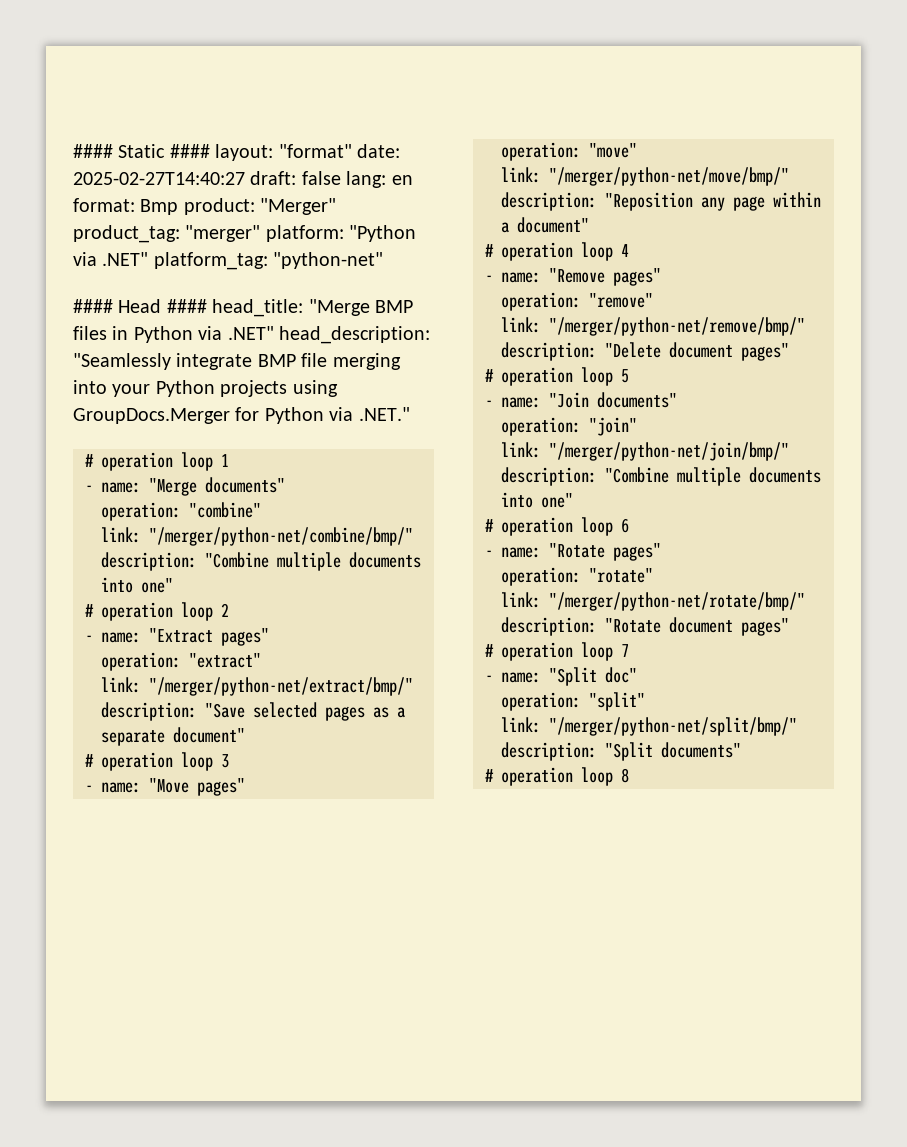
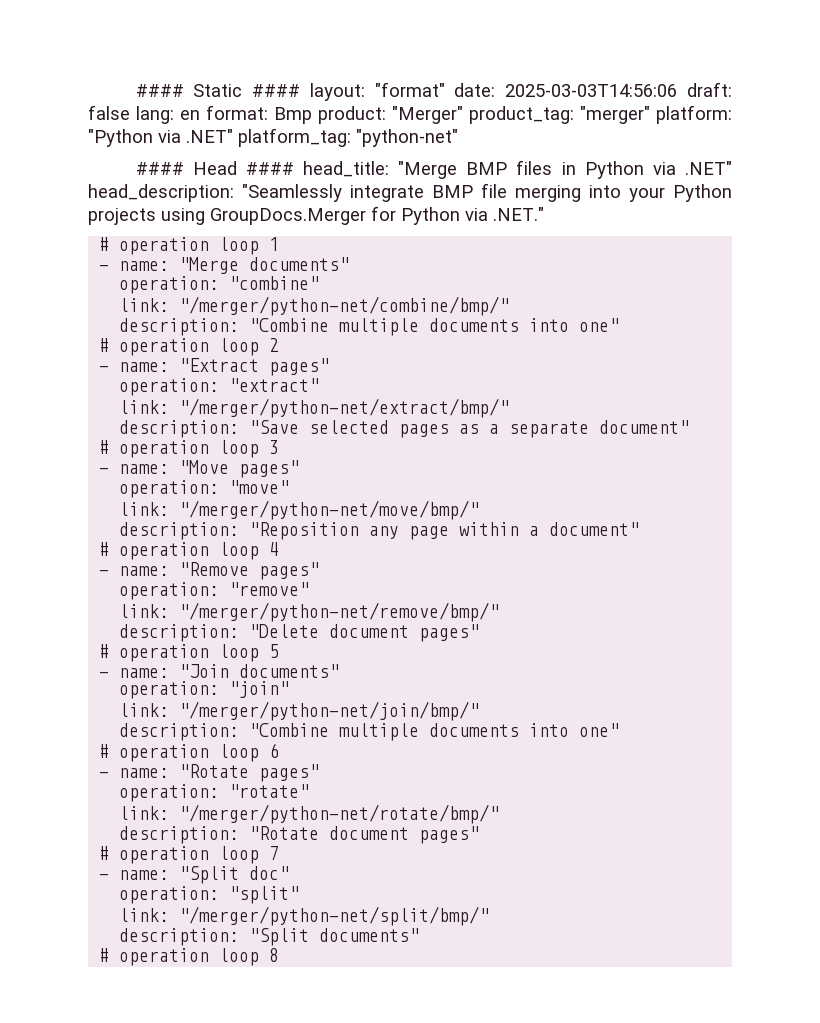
[73,172,245,185] 2025-02-27T14:40:27 -> [505,84,678,97] 2025-03-03T14:56:06

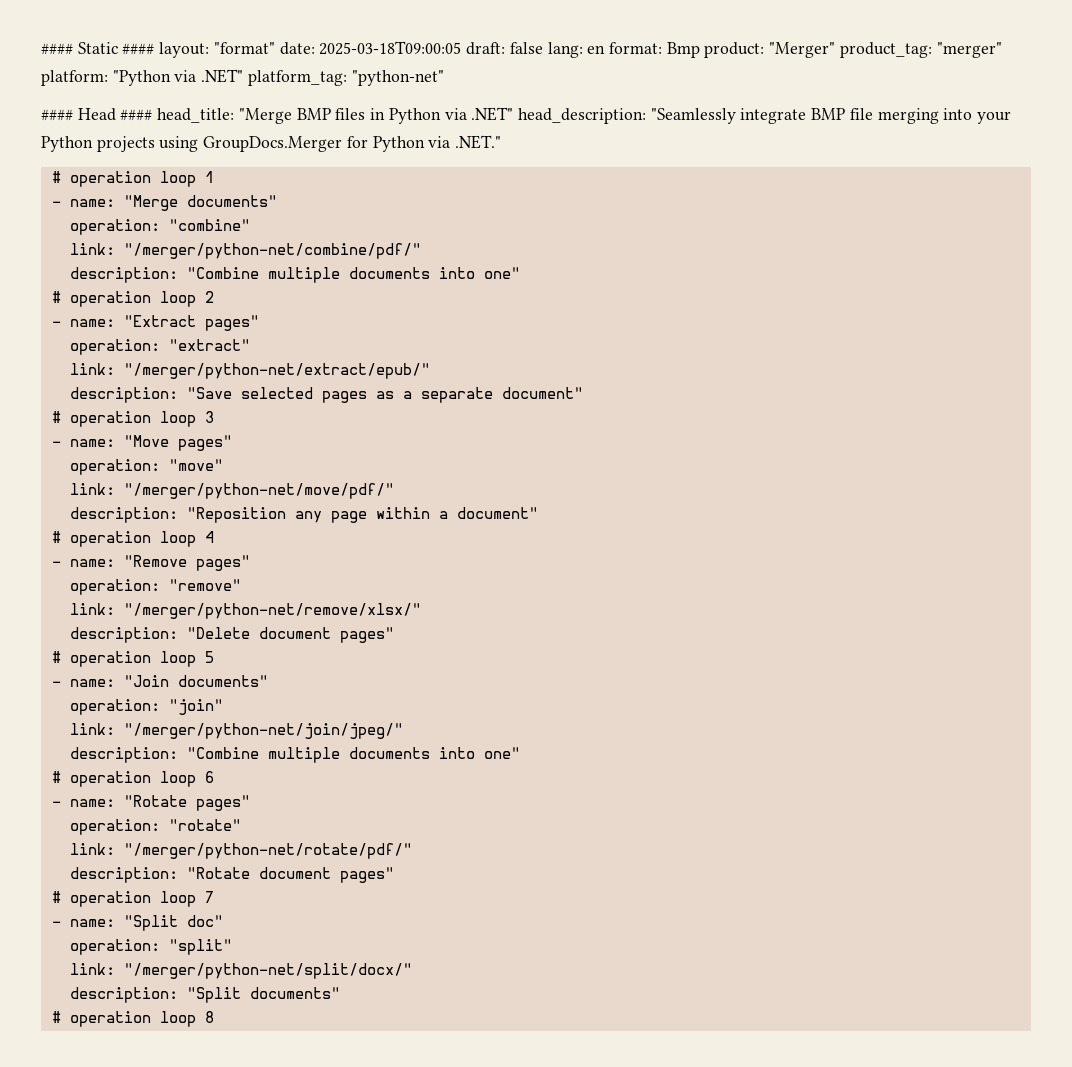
[505,84,678,97] 2025-03-03T14:56:06 -> [319,41,462,55] 2025-03-18T09:00:05
[179,296,510,316] "/merger/python-net/combine/bmp/" -> [123,243,421,259] "/merger/python-net/combine/pdf/"
[179,398,510,418] "/merger/python-net/extract/bmp/" -> [123,363,430,379] "/merger/python-net/extract/epub/"
[179,500,480,520] "/merger/python-net/move/bmp/" -> [123,483,394,499] "/merger/python-net/move/pdf/"
[179,602,500,622] "/merger/python-net/remove/bmp/" -> [123,603,421,619] "/merger/python-net/remove/xlsx/"
[179,701,480,721] "/merger/python-net/join/bmp/" -> [123,723,403,739] "/merger/python-net/join/jpeg/"
[179,804,500,824] "/merger/python-net/rotate/bmp/" -> [123,843,412,859] "/merger/python-net/rotate/pdf/"
[179,906,490,926] "/merger/python-net/split/bmp/" -> [123,963,412,979] "/merger/python-net/split/docx/"

